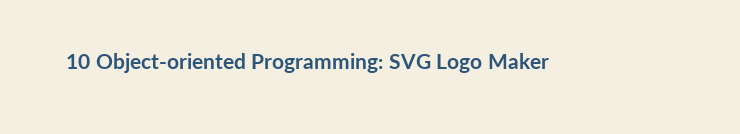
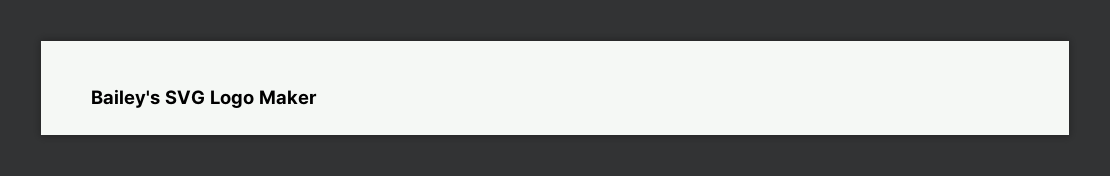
[66,53,384,73] 10 Object-oriented Programming: -> [91,89,160,108] Bailey's

